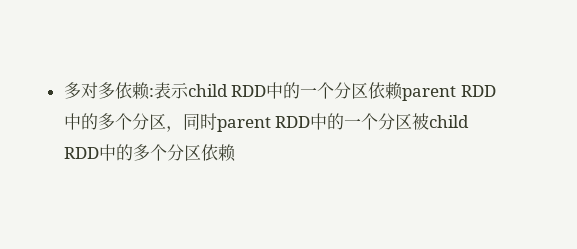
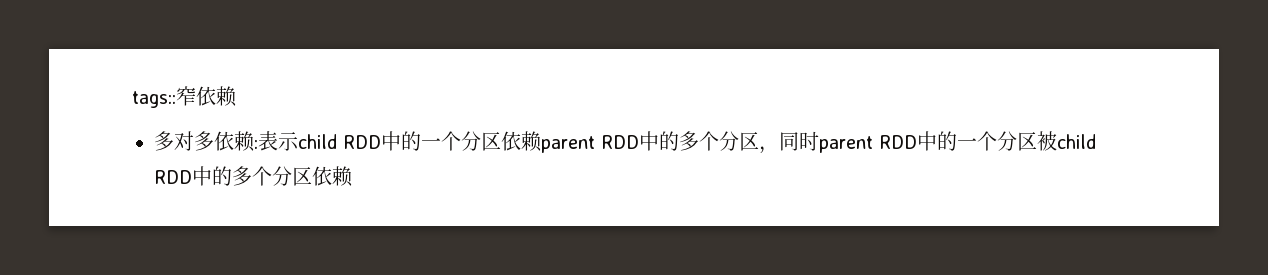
(63, 90) none -> [132,86,237,108] tags::窄依赖 //

